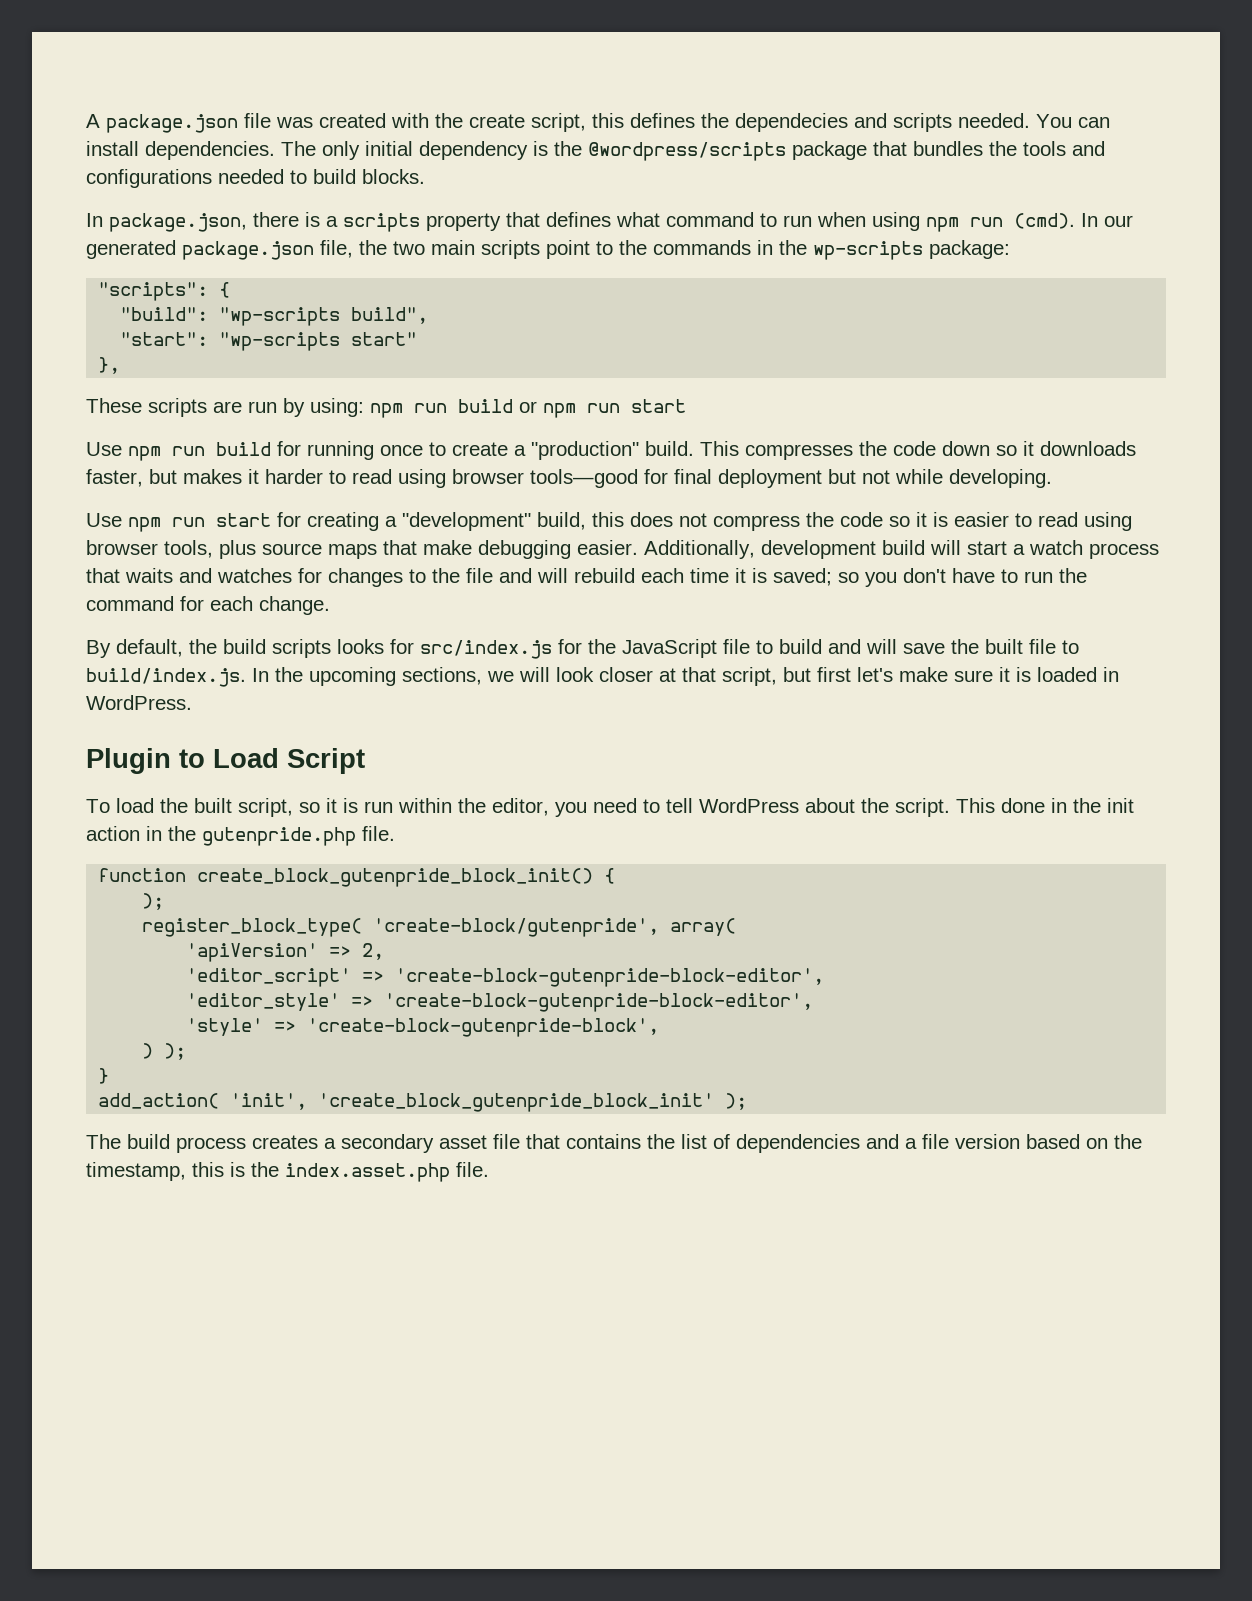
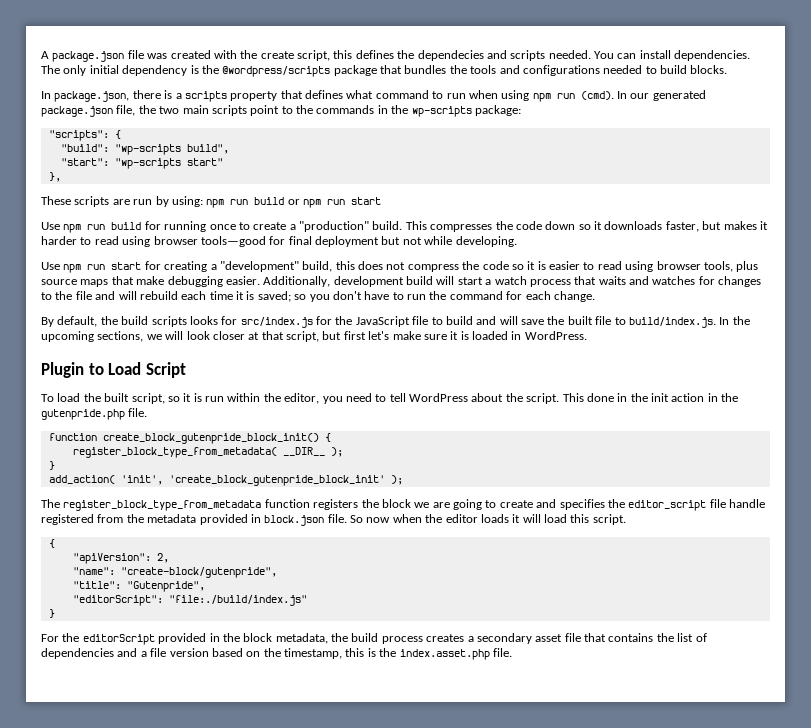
[142,893,165,910] [142,918,737,937] [186,943,385,962] [186,968,825,987] [186,993,814,1012] [186,1018,660,1037] [142,1043,154,1059] ); // register_block_type( 'create-block/gutenpride', array( // 'apiVersion' => 2, // 'editor_script' => 'create-block-gutenpride-block-editor', // 'editor_style' => 'create-block-gutenpride-block-editor', // 'style' => 'create-block-gutenpride-block', // ) -> [72,447,325,458] register_block_type_from_metadata( __DIR__
(121, 1141) none -> [63,499,765,511] [41,514,626,526] [48,539,55,548] [72,553,169,564] [72,567,277,578] [72,581,205,592] [72,595,307,606] [48,609,55,618] [41,633,348,645] register_block_type_from_metadata function registers the block we are going to create and specifies the editor_script file handle registered from the metadata provided in block.json file. So now when the editor loads it will load this script. // { // "apiVersion": 2, // "name": "create-block/gutenpride", // "title": "Gutenpride", // "editorScript": "file:./build/index.js" // } // For the editorScript provided in the block metadata, the

